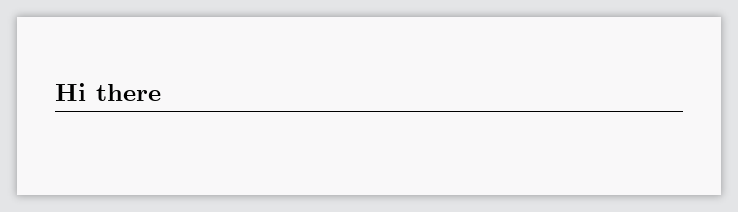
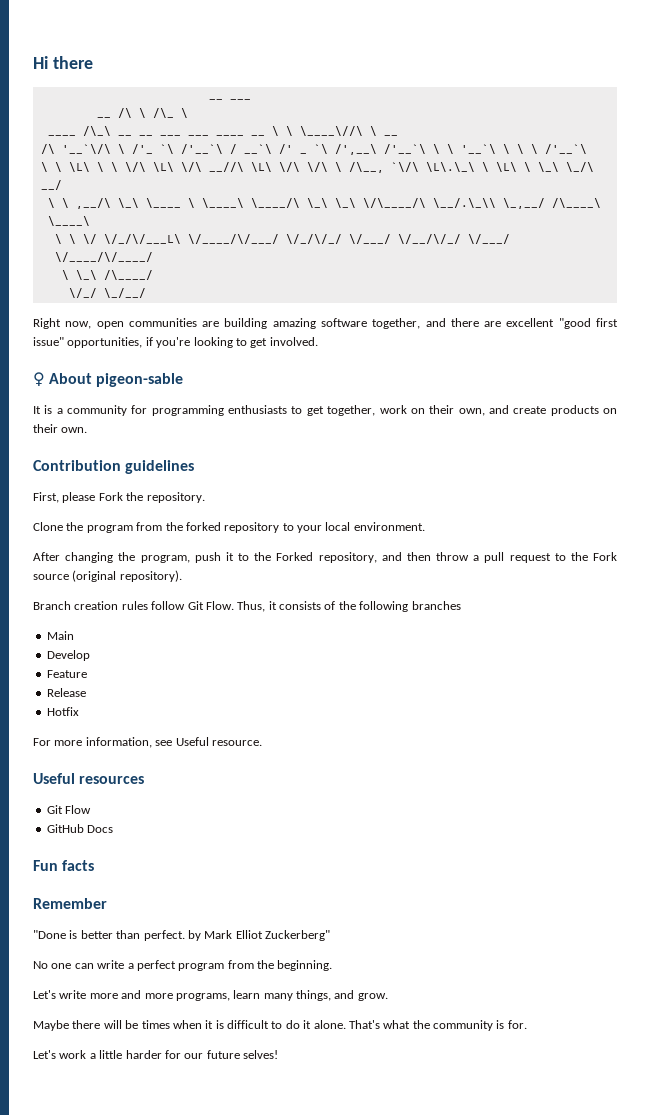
(161, 92) none -> [208,99,251,100] [96,108,188,118] [47,126,398,136] [40,144,587,155] [40,162,594,173] [40,180,62,190] [47,198,601,209] [47,216,90,226] [54,234,510,244] [54,252,153,262] [61,270,153,280] [68,288,146,298] [33,318,618,329] [33,337,318,348] [33,372,184,387] [33,405,618,416] [33,424,88,433] [33,460,195,474] [33,492,205,503] [33,522,425,533] [33,552,617,563] [33,570,182,582] [33,601,461,612] [46,631,74,640] [46,650,90,661] [46,670,87,678] [46,688,86,697] [46,707,79,716] [33,737,262,748] [33,773,145,784] [46,805,92,814] [46,824,114,833] [33,860,95,871] [33,898,107,909] [33,930,330,941] [33,960,333,971] [33,990,388,1001] [33,1020,527,1031] [33,1050,278,1059] // __ ___ // __ /\ \ /\_ \ // ____ /\_\ __ __ ___ ___ ____ __ \ \ \____\//\ \ __ // /\ '__`\/\ \ /'_ `\ /'__`\ / __`\ /' _ `\ /',__\ /'__`\ \ \ '__`\ \ \ \ /'__`\ // \ \ \L\ \ \ \/\ \L\ \/\ __//\ \L\ \/\ \/\ \ /\__, `\/\ \L\.\_\ \ \L\ \ \_\ \_/\ __/ // \ \ ,__/\ \_\ \____ \ \____\ \____/\ \_\ \_\ \/\____/\ \__/.\_\\ \_,__/ /\____\ \____\ // \ \ \/ \/_/\/___L\ \/____/\/___/ \/_/\/_/ \/___/ \/__/\/_/ \/___/ \/____/\/____/ // \ \_\ /\____/ // \/_/ \_/__/ // Right now, open communities are building amazing software together, and there are excellent "good first issue" opportunities, if you're looking to get involved. // ♀ About pigeon-sable // It is a community for programming enthusiasts to get together, work on their own, and create products on their own. // Contribution guidelines // First, please Fork the repository. // Clone the program from the forked repository to your local environment. // After changing the program, push it to the Forked repository, and then throw a pull request to the Fork source (original repository). // Branch creation rules follow Git Flow. Thus, it consists of the following branches // Main // Develop // Feature // Release // Hotfix // For more information, see Useful resource. // Useful resources // Git Flow // GitHub Docs // Fun facts // Remember // "Done is better than perfect. by Mark Elliot Zuckerberg" // No one can write a perfect program from the beginning. // Let's write more and more programs, learn many things, and grow. // Maybe there will be times when it is difficult to do it alone. That's what the community is for. // Let's work a little harder for our future selves!

